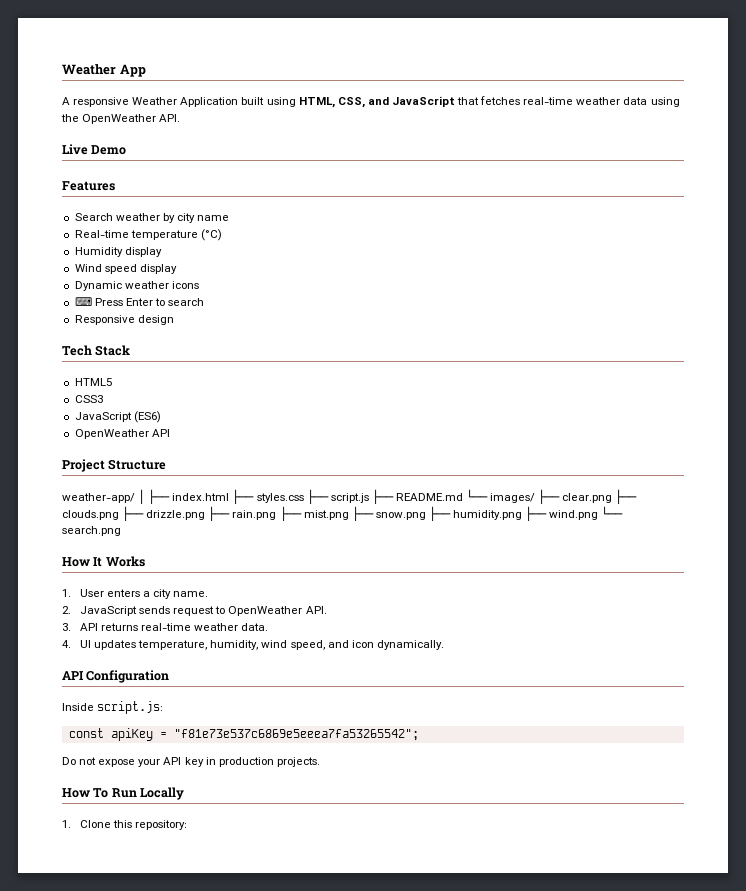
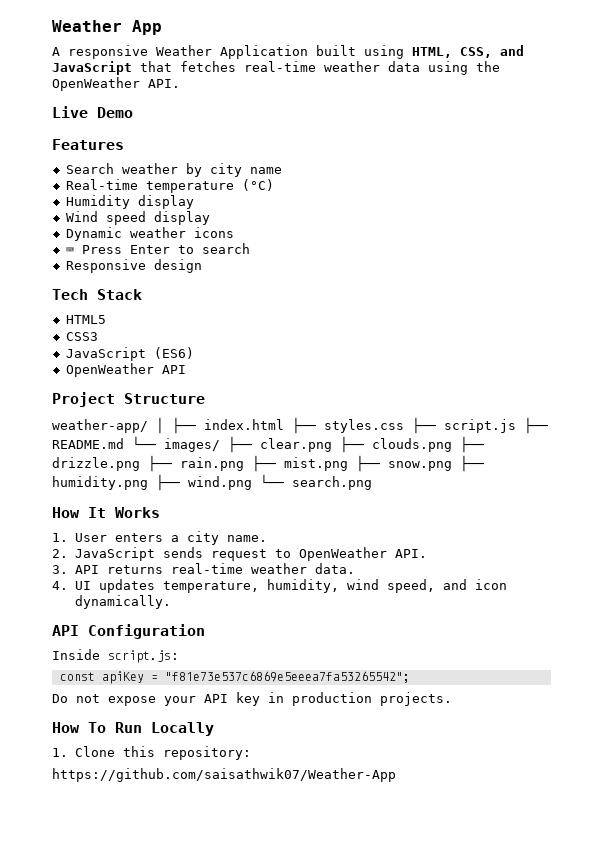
(188, 825) none -> [52,768,396,782] // https://github.com/saisathwik07/Weather-App

